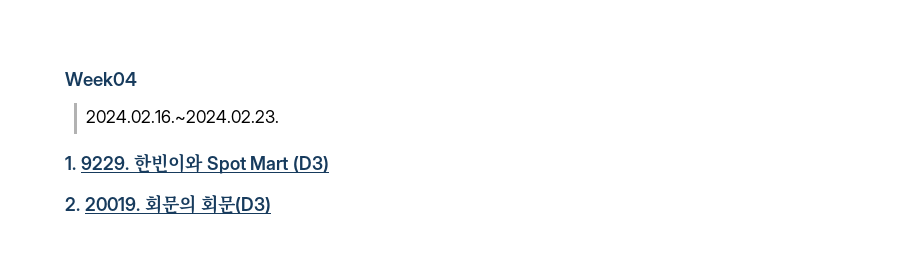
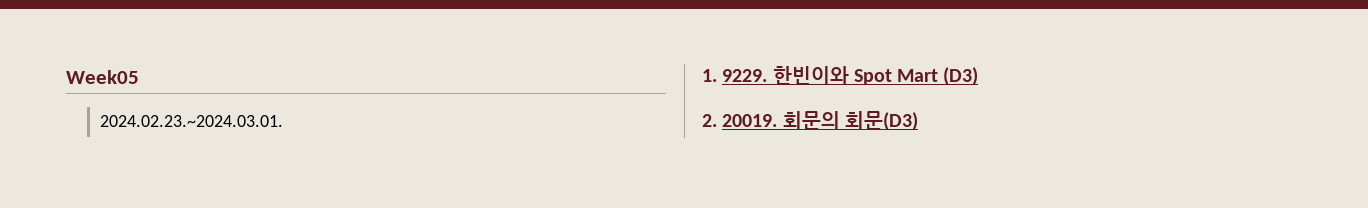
[65,72,137,86] [86,110,280,123] Week04 // 2024.02.16.~2024.02.23. -> [66,70,139,84] [99,115,283,127] Week05 // 2024.02.23.~2024.03.01.

